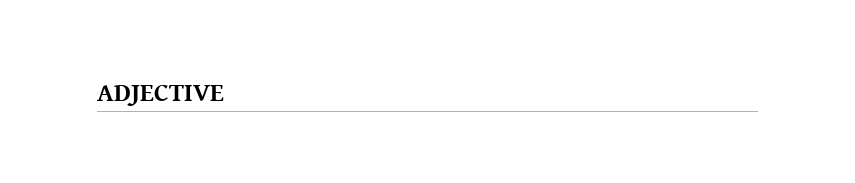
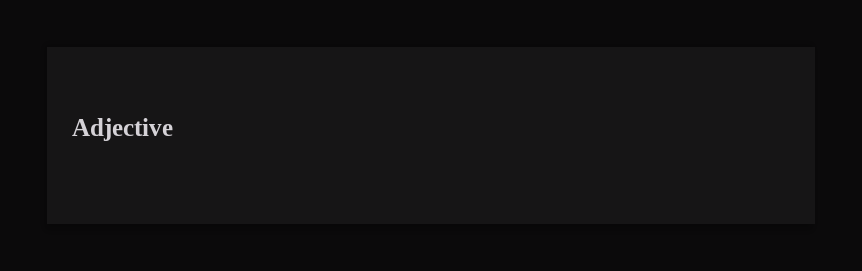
[97,84,224,106] ADJECTIVE -> [72,118,173,141] Adjective

